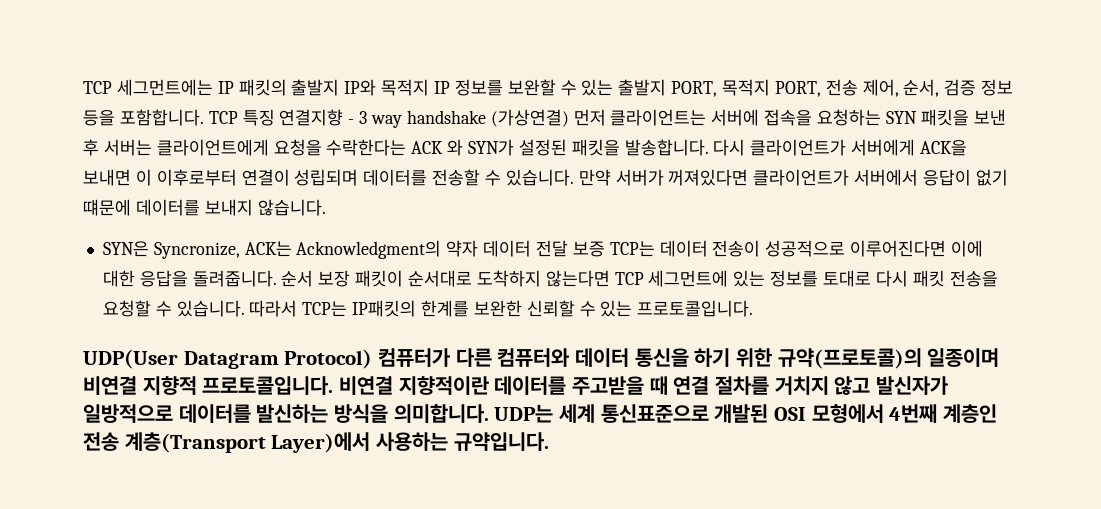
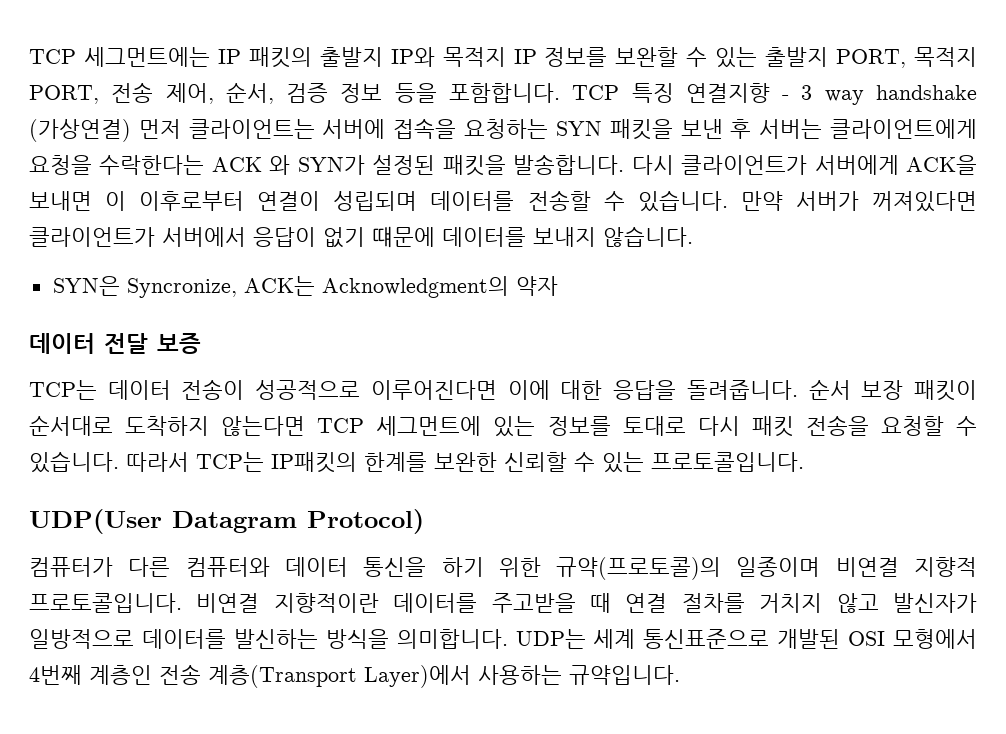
(479, 248) none -> (558, 286) //
(605, 249) none -> (201, 343) //
(373, 359) none -> (424, 521) //

